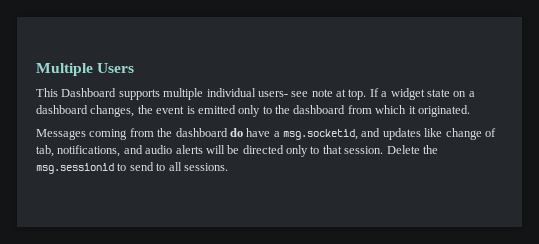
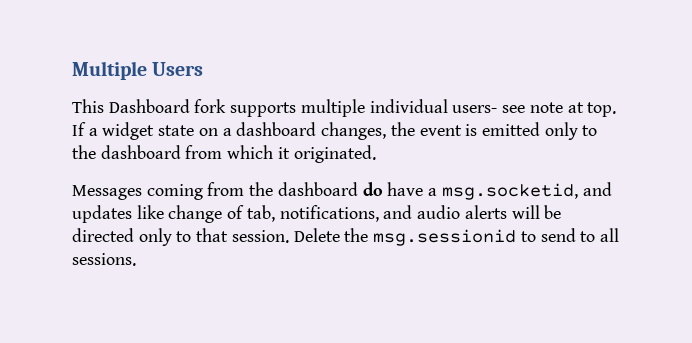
(117, 92) none -> [194,99,227,113] fork

